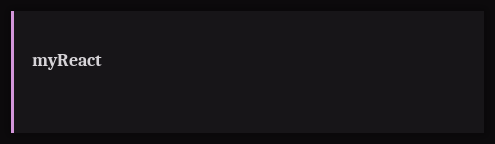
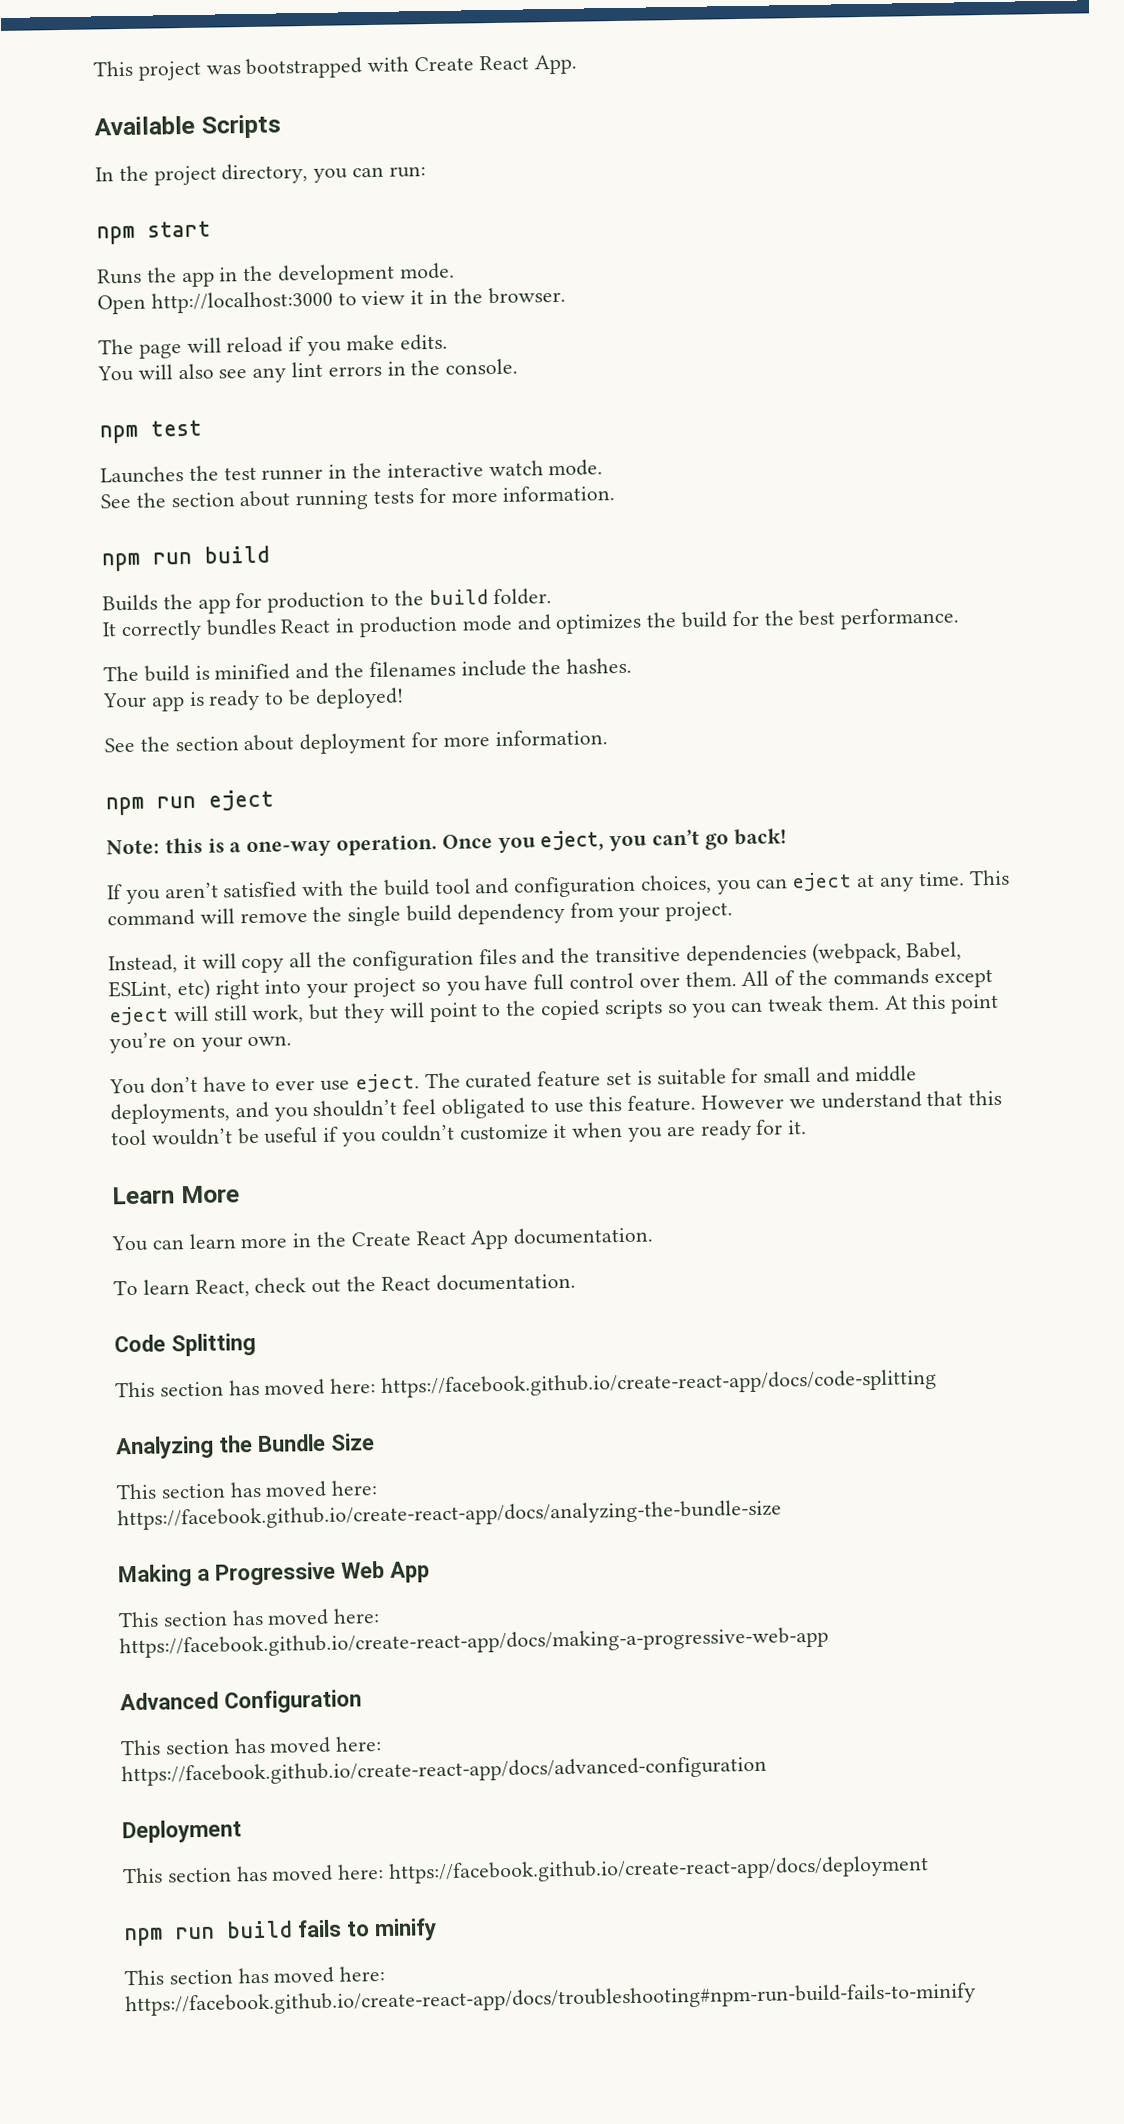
[32,54,102,70] myReact -> [93,54,577,81] [94,114,281,139] [95,162,426,186] [96,220,211,245] [97,262,455,288] [97,286,566,315] [98,333,448,359] [97,358,519,383] [99,419,202,444] [100,459,604,484] [100,485,616,511] [101,545,270,572] [102,588,553,614] [102,607,960,642] [103,657,633,682] [102,687,404,712] [104,729,608,755] [105,789,274,816] [106,828,787,858] [107,869,1010,905] [107,901,734,927] [108,941,963,974] [108,968,993,1001] [109,993,1000,1026] [109,1032,293,1054] [109,1065,917,1095] [110,1089,1003,1125] [111,1119,808,1147] [111,1185,240,1205] [111,1226,654,1252] [113,1272,576,1297] [114,1333,256,1357] [115,1368,938,1398] [116,1433,375,1460] [116,1480,379,1500] [117,1499,782,1531] [118,1560,430,1588] [118,1608,381,1628] [119,1626,829,1659] [120,1689,362,1714] [120,1736,383,1756] [121,1755,767,1787] [122,1819,242,1844] [123,1855,930,1884] [124,1918,437,1947] [124,1965,386,1986] [125,1982,976,2017] This project was bootstrapped with Create React App. // Available Scripts // In the project directory, you can run: // npm start // Runs the app in the development mode. // Open http://localhost:3000 to view it in the browser. // The page will reload if you make edits. // You will also see any lint errors in the console. // npm test // Launches the test runner in the interactive watch mode. // See the section about running tests for more information. // npm run build // Builds the app for production to the build folder. // It correctly bundles React in production mode and optimizes the build for the best performance. // The build is minified and the filenames include the hashes. // Your app is ready to be deployed! // See the section about deployment for more information. // npm run eject // Note: this is a one-way operation. Once you eject, you can’t go back! // If you aren’t satisfied with the build tool and configuration choices, you can eject at any time. This command will remove the single build dependency from your project. // Instead, it will copy all the configuration files and the transitive dependencies (webpack, Babel, ESLint, etc) right into your project so you have full control over them. All of the commands except eject will still work, but they will point to the copied scripts so you can tweak them. At this point you’re on your own. // You don’t have to ever use eject. The curated feature set is suitable for small and middle deployments, and you shouldn’t feel obligated to use this feature. However we understand that this tool wouldn’t be useful if you couldn’t customize it when you are ready for it. // Learn More // You can learn more in the Create React App documentation. // To learn React, check out the React documentation. // Code Splitting // This section has moved here: https://facebook.github.io/create-react-app/docs/code-splitting // Analyzing the Bundle Size // This section has moved here: https://facebook.github.io/create-react-app/docs/analyzing-the-bundle-size // Making a Progressive Web App // This section has moved here: https://facebook.github.io/create-react-app/docs/making-a-progressive-web-app // Advanced Configuration // This section has moved here: https://facebook.github.io/create-react-app/docs/advanced-configuration // Deployment // This section has moved here: https://facebook.github.io/create-react-app/docs/deployment // npm run build fails to minify // This section has moved here: https://facebook.github.io/create-react-app/docs/troubleshooting#npm-run-build-fails-to-minify

